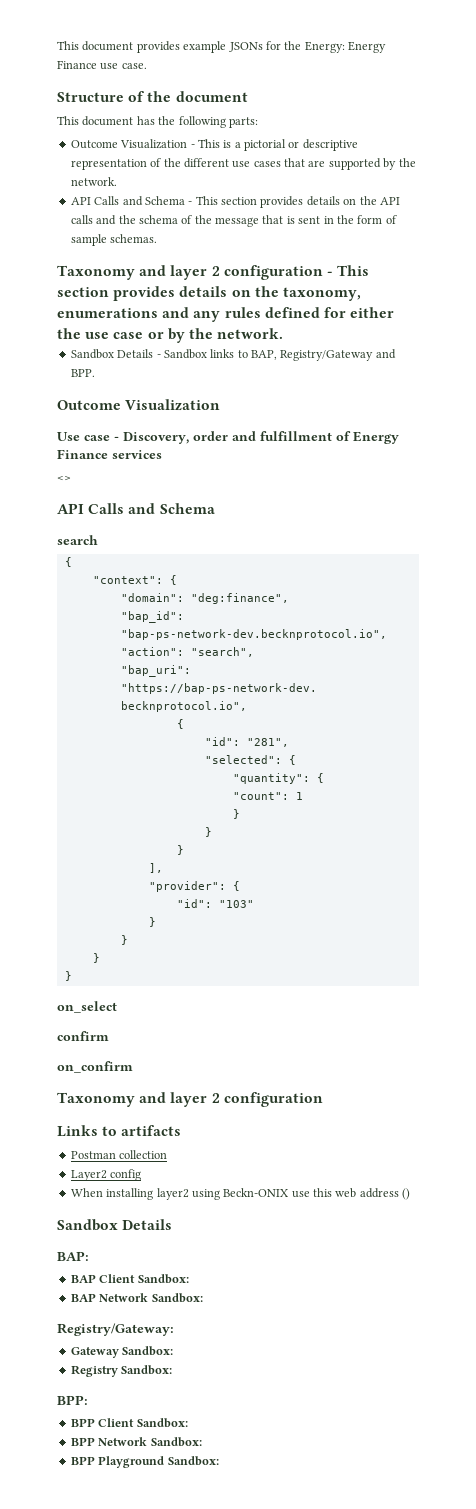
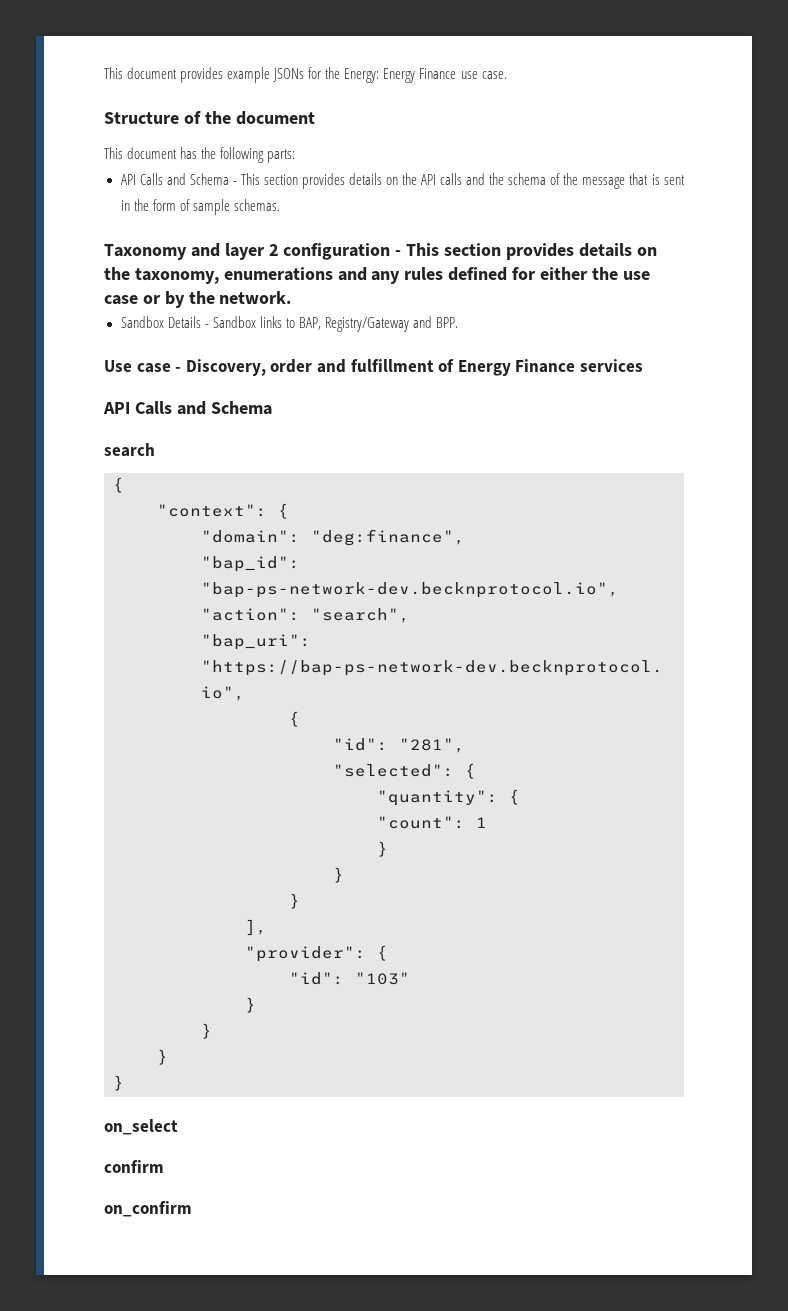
[70,139,358,151] [70,158,416,170] [70,177,117,186] // Outcome Visualization - This is a pictorial or descriptive representation of the different use cases that are supported by the network. -> (296, 156) none
[57,399,221,411] // Outcome Visualization -> (458, 322) none
[57,476,71,481] // <> -> (643, 365) none
[57,1092,323,1107] [57,1125,182,1137] [70,1150,168,1159] [70,1169,142,1181] [70,1188,411,1200] [57,1219,173,1231] [57,1251,89,1261] [70,1274,189,1284] [70,1293,203,1303] [57,1323,174,1336] [70,1346,174,1358] [70,1365,173,1377] [57,1395,88,1405] [70,1418,188,1428] [70,1437,202,1447] [70,1456,219,1468] // Taxonomy and layer 2 configuration // Links to artifacts // Postman collection // Layer2 config // When installing layer2 using Beckn-ONIX use this web address () // Sandbox Details // BAP: // BAP Client Sandbox: // BAP Network Sandbox: // Registry/Gateway: // Gateway Sandbox: // Registry Sandbox: // BPP: // BPP Client Sandbox: // BPP Network Sandbox: // BPP Playground Sandbox: -> (192, 1209) none

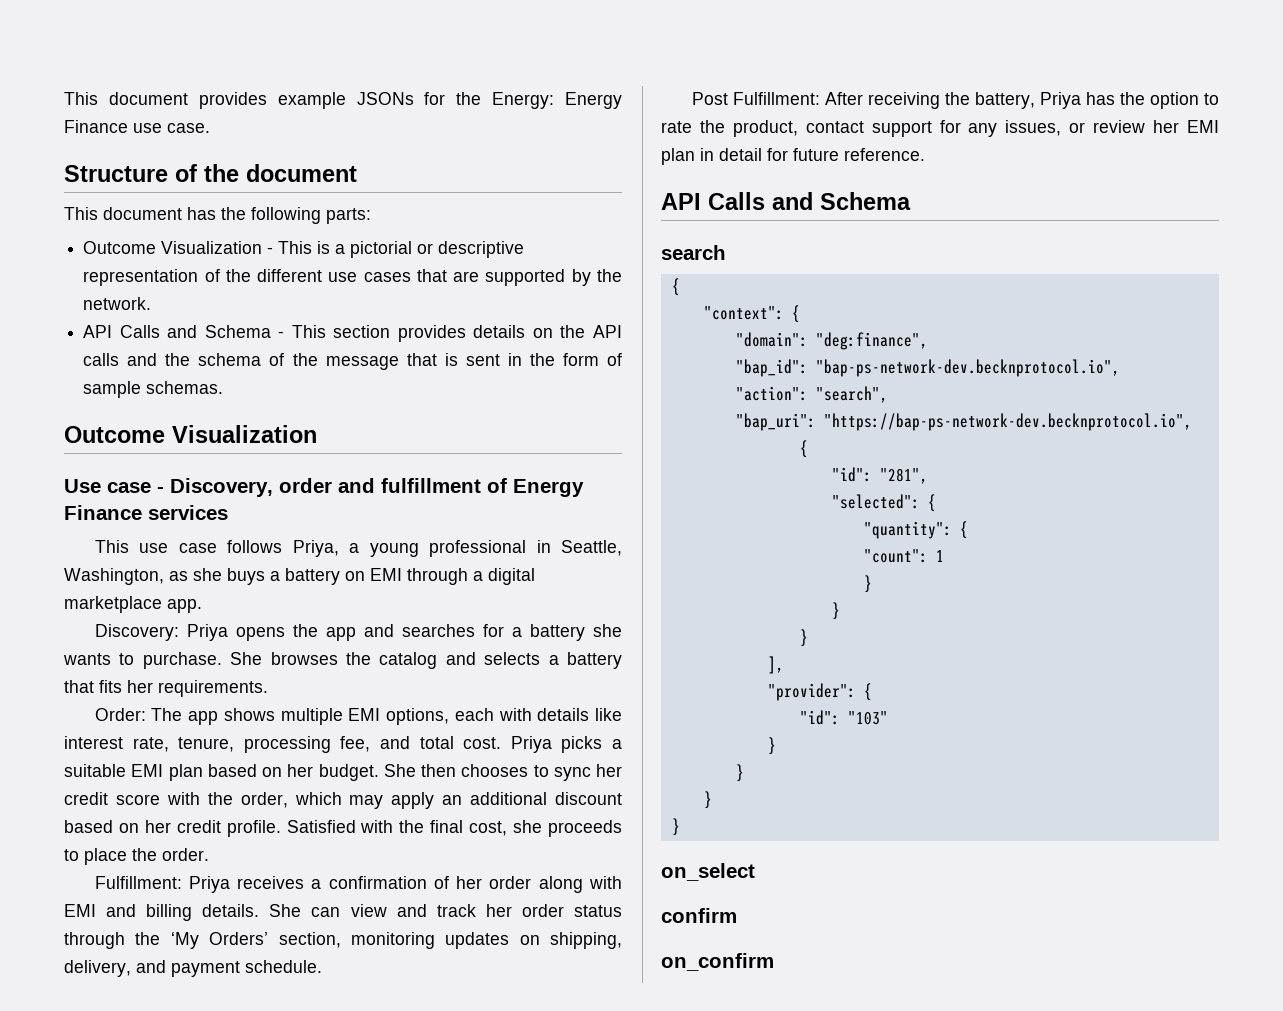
(296, 156) none -> [83,241,525,258] [83,269,622,286] [83,297,152,310] // Outcome Visualization - This is a pictorial or descriptive representation of the different use cases that are supported by the network.
[104,243,657,260] [104,267,650,284] [104,291,292,308] [120,316,458,332] Taxonomy and layer 2 configuration - This section provides details on the taxonomy, enumerations and any rules defined for either the use case or by the network. // Sandbox Details - Sandbox links to BAP, Registry/Gateway and BPP. -> [64,425,317,443] Outcome Visualization
(643, 365) none -> [94,540,622,557] [64,568,535,585] [64,596,202,613] [94,624,623,641] [63,652,622,669] [64,680,268,697] [94,708,622,725] [64,736,623,753] [64,764,622,781] [64,792,622,809] [64,820,623,837] [64,848,209,865] [94,876,622,893] [64,904,622,921] [64,932,622,949] [64,960,322,977] [691,92,1219,109] [661,120,1219,137] [661,148,925,165] // This use case follows Priya, a young professional in Seattle, Washington, as she buys a battery on EMI through a digital marketplace app. // Discovery: Priya opens the app and searches for a battery she wants to purchase. She browses the catalog and selects a battery that fits her requirements. // Order: The app shows multiple EMI options, each with details like interest rate, tenure, processing fee, and total cost. Priya picks a suitable EMI plan based on her budget. She then chooses to sync her credit score with the order, which may apply an additional discount based on her credit profile. Satisfied with the final cost, she proceeds to place the order. // Fulfillment: Priya receives a confirmation of her order along with EMI and billing details. She can view and track her order status through the ‘My Orders’ section, monitoring updates on shipping, delivery, and payment schedule. // Post Fulfillment: After receiving the battery, Priya has the option to rate the product, contact support for any issues, or review her EMI plan in detail for future reference.

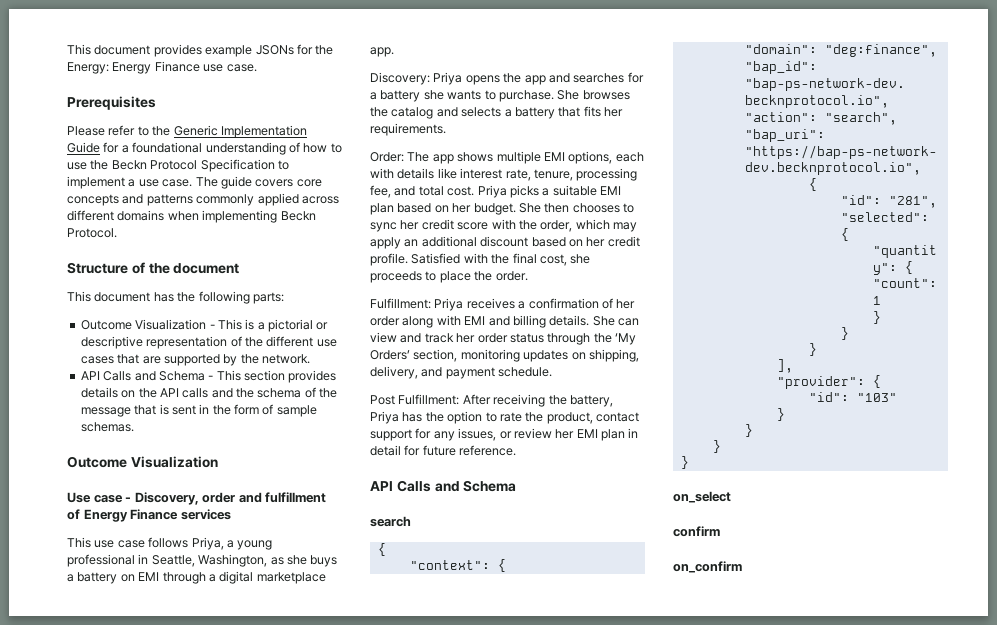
(210, 128) none -> [67,96,156,110] [67,125,307,138] [67,142,342,155] [67,159,289,172] [67,176,322,189] [67,193,339,206] [67,210,316,223] [67,228,117,238] // Prerequisites // Please refer to the Generic Implementation Guide for a foundational understanding of how to use the Beckn Protocol Specification to implement a use case. The guide covers core concepts and patterns commonly applied across different domains when implementing Beckn Protocol.

